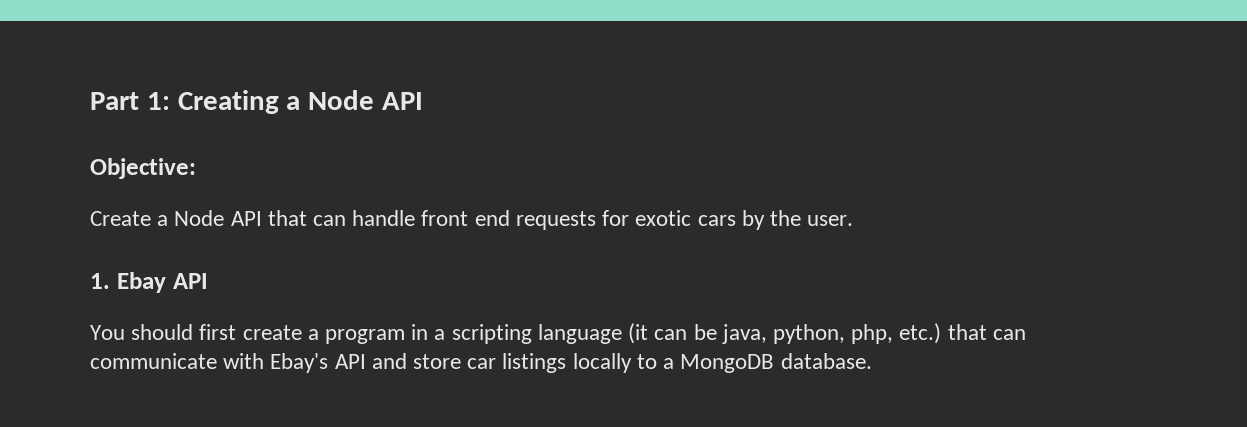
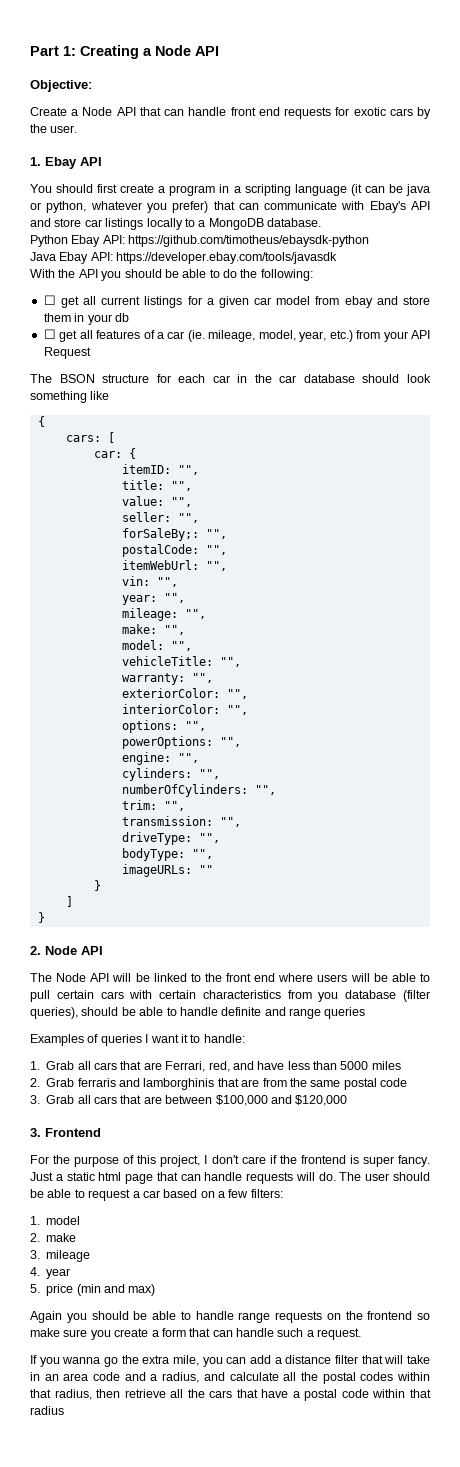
[721,323,942,344] java, python, php, etc.) -> [406,184,431,196] [30,201,209,213] java or python, whatever you prefer)
(872, 361) none -> [30,235,370,247] [30,252,338,264] [30,269,313,281] [43,295,430,308] [43,313,129,325] [43,329,430,342] [43,347,91,359] [30,374,431,383] [30,391,110,403] [37,416,45,427] [65,432,115,443] [93,448,136,459] [121,464,199,475] [121,480,192,491] [121,496,192,507] [121,512,199,523] [121,528,227,541] [121,544,227,557] [121,560,227,571] [121,576,178,587] [121,593,185,605] [121,608,206,621] [121,624,185,635] [121,640,192,651] [121,656,241,667] [121,673,213,685] [121,688,248,699] [121,704,248,715] [121,720,206,733] [121,736,241,749] [121,752,199,765] [121,768,220,781] [121,784,276,797] [121,800,185,811] [121,816,241,827] [121,832,220,845] [121,848,213,861] [121,864,213,877] [93,880,101,891] [65,896,73,907] [37,912,45,923] [30,946,103,955] [30,973,430,982] [30,990,430,1002] [30,1007,366,1019] [30,1034,245,1046] [30,1061,401,1072] [30,1078,407,1090] [30,1095,348,1106] [30,1128,101,1137] [30,1155,430,1167] [30,1172,431,1184] [30,1189,283,1201] [30,1216,81,1225] [30,1233,77,1242] [30,1250,91,1262] [30,1267,71,1279] [30,1284,156,1296] [30,1311,430,1323] [30,1328,362,1340] [30,1355,430,1367] [30,1372,430,1384] [30,1389,432,1401] [30,1406,64,1415] // Python Ebay API: https://github.com/timotheus/ebaysdk-python // Java Ebay API: https://developer.ebay.com/tools/javasdk // With the API you should be able to do the following: // ☐ get all current listings for a given car model from ebay and store them in your db // ☐ get all features of a car (ie. mileage, model, year, etc.) from your API Request // The BSON structure for each car in the car database should look something like // { // cars: [ // car: { // itemID: "", // title: "", // value: "", // seller: "", // forSaleBy;: "", // postalCode: "", // itemWebUrl: "", // vin: "", // year: "", // mileage: "", // make: "", // model: "", // vehicleTitle: "", // warranty: "", // exteriorColor: "", // interiorColor: "", // options: "", // powerOptions: "", // engine: "", // cylinders: "", // numberOfCylinders: "", // trim: "", // transmission: "", // driveType: "", // bodyType: "", // imageURLs: "" // } // ] // } // 2. Node API // The Node API will be linked to the front end where users will be able to pull certain cars with certain characteristics from you database (filter queries), should be able to handle definite and range queries // Examples of queries I want it to handle: // 1. Grab all cars that are Ferrari, red, and have less than 5000 miles // 2. Grab ferraris and lamborghinis that are from the same postal code // 3. Grab all cars that are between $100,000 and $120,000 // 3. Frontend // For the purpose of this project, I don't care if the frontend is super fancy. Just a static html page that can handle requests will do. The user should be able to request a car based on a few filters: // 1. model // 2. make // 3. mileage // 4. year // 5. price (min and max) // Again you should be able to handle range requests on the frontend so make sure you create a form that can handle such a request. // If you wanna go the extra mile, you can add a distance filter that will take in an area code and a radius, and calculate all the postal codes within that radius, then retrieve all the cars that have a postal code within that radius

